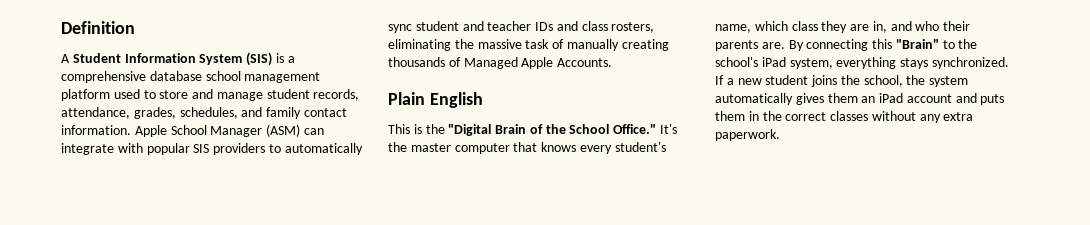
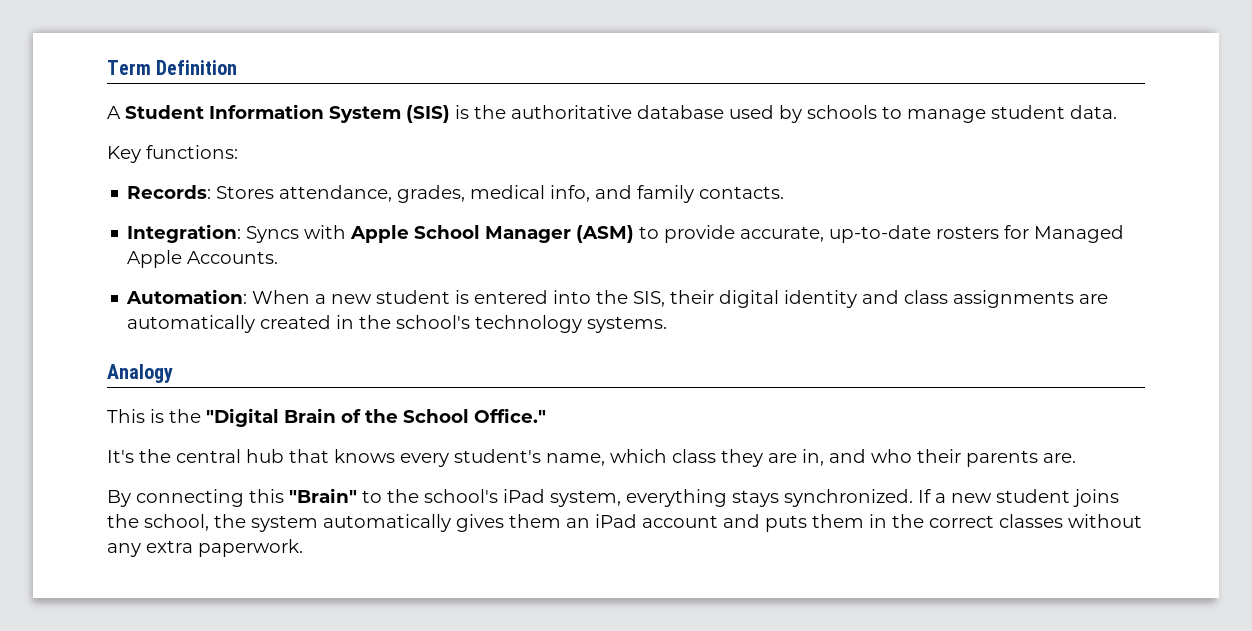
(61, 27) none -> [107,60,151,75] Term
[287,56,295,63] [61,71,321,83] [61,89,360,101] [61,107,347,119] [61,124,324,137] [61,143,363,155] [388,21,655,33] [388,39,669,51] [388,57,613,69] [388,92,483,108] a comprehensive database school management platform used to store and manage student records, attendance, grades, schedules, and family contact information. Apple School Manager (ASM) can integrate with popular SIS providers to automatically sync student and teacher IDs and class rosters, eliminating the massive task of manually creating thousands of Managed Apple Accounts. // Plain English -> [474,105,1117,123] [107,145,238,163] [127,185,785,203] [127,224,1125,243] [127,250,279,268] [126,289,1109,308] [127,315,668,333] [107,364,173,383] the authoritative database used by schools to manage student data. // Key functions: // Records: Stores attendance, grades, medical info, and family contacts. // Integration: Syncs with Apple School Manager (ASM) to provide accurate, up-to-date rosters for Managed Apple Accounts. // Automation: When a new student is entered into the SIS, their digital identity and class assignments are automatically created in the school's technology systems. // Analogy
(657, 129) none -> (546, 415) //
[410,143,510,154] master computer -> [176,449,284,463] central hub
(785, 45) none -> (1076, 458) //

